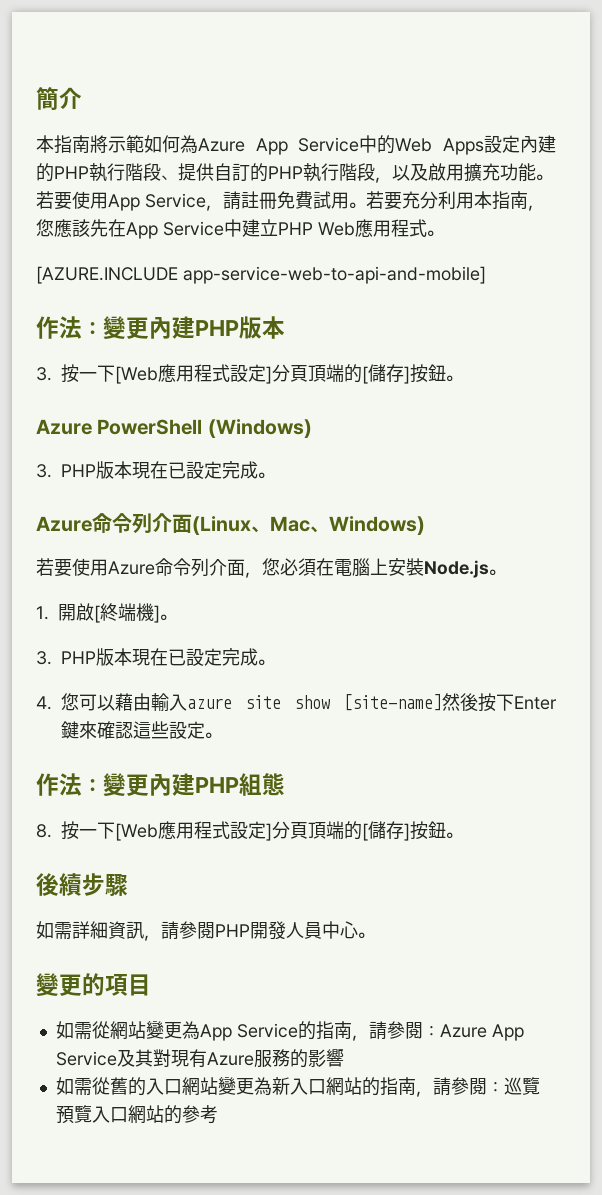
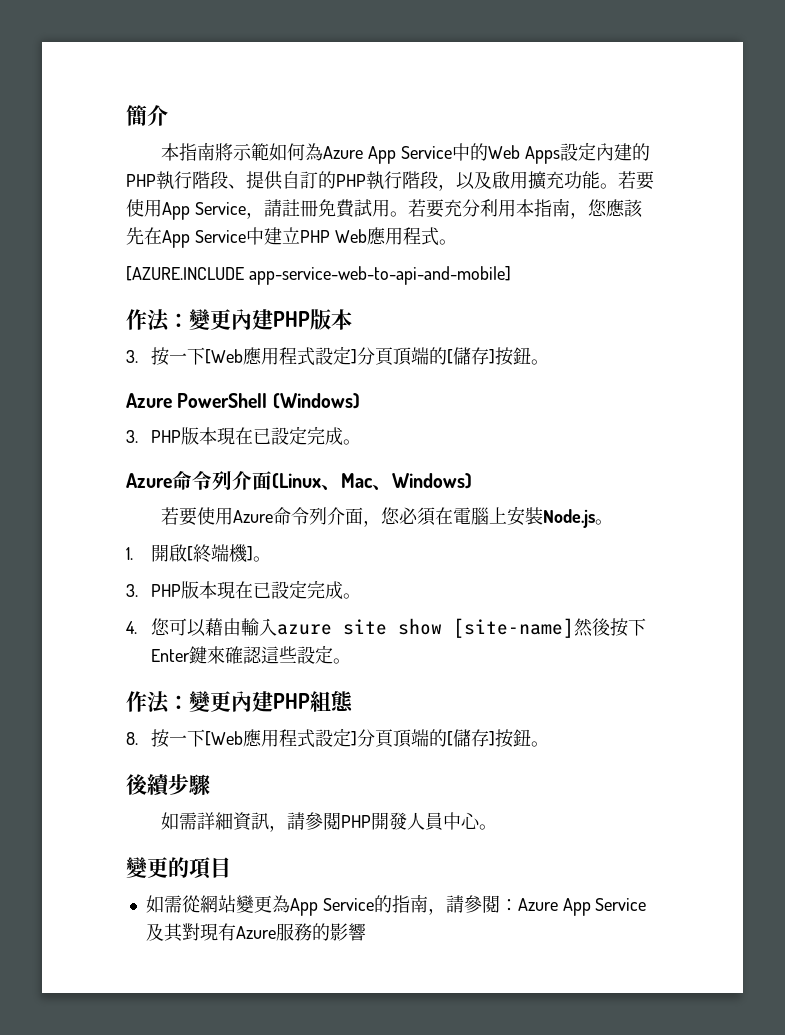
[55,1076,540,1097] [55,1105,218,1124] // 如需從舊的入口網站變更為新入口網站的指南，請參閱：巡覽預覽入口網站的參考 -> (366, 932) none

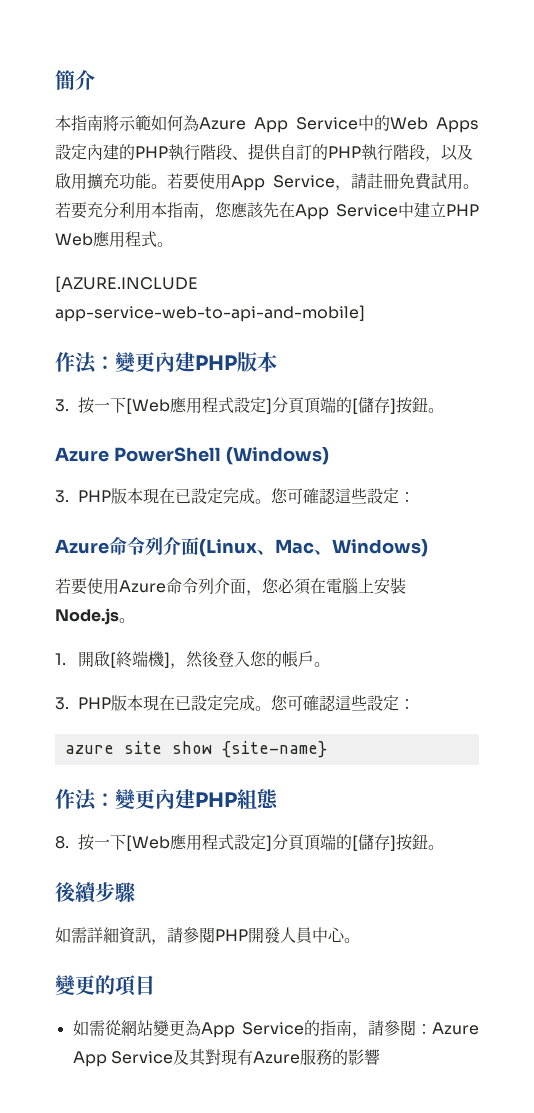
(361, 442) none -> [270,488,415,504] 您可確認這些設定：
(253, 553) none -> [169,650,314,669] ，然後登入您的帳戶
[126,618,646,638] [150,645,351,664] // 4.您可以藉由輸入azure site show [site-name]然後按下Enter鍵來確認這些設定。 -> [270,695,415,711] [64,741,327,758] 您可確認這些設定： // azure site show {site-name}

